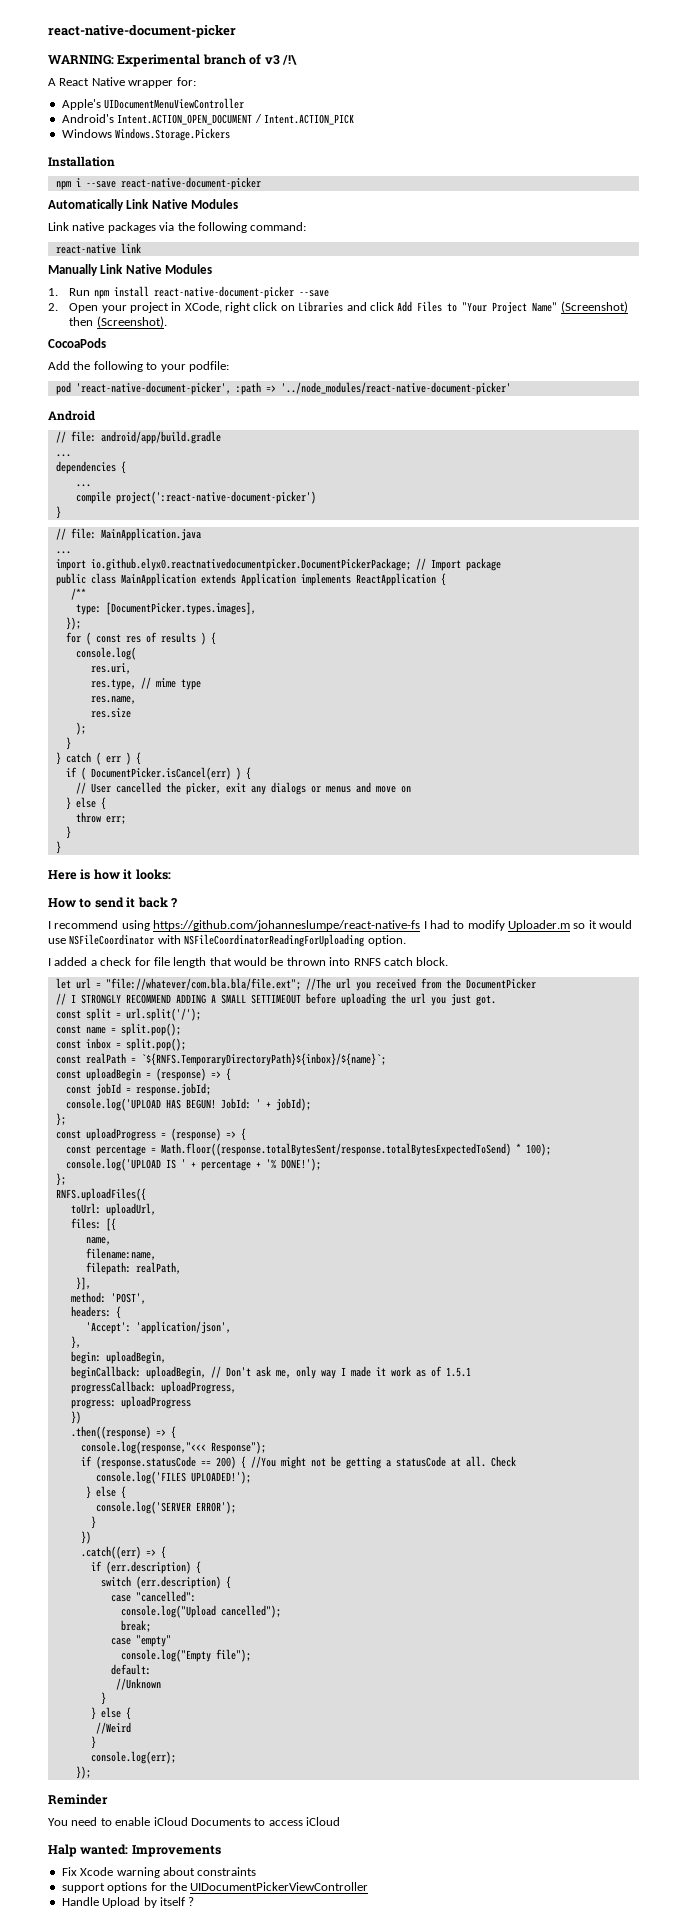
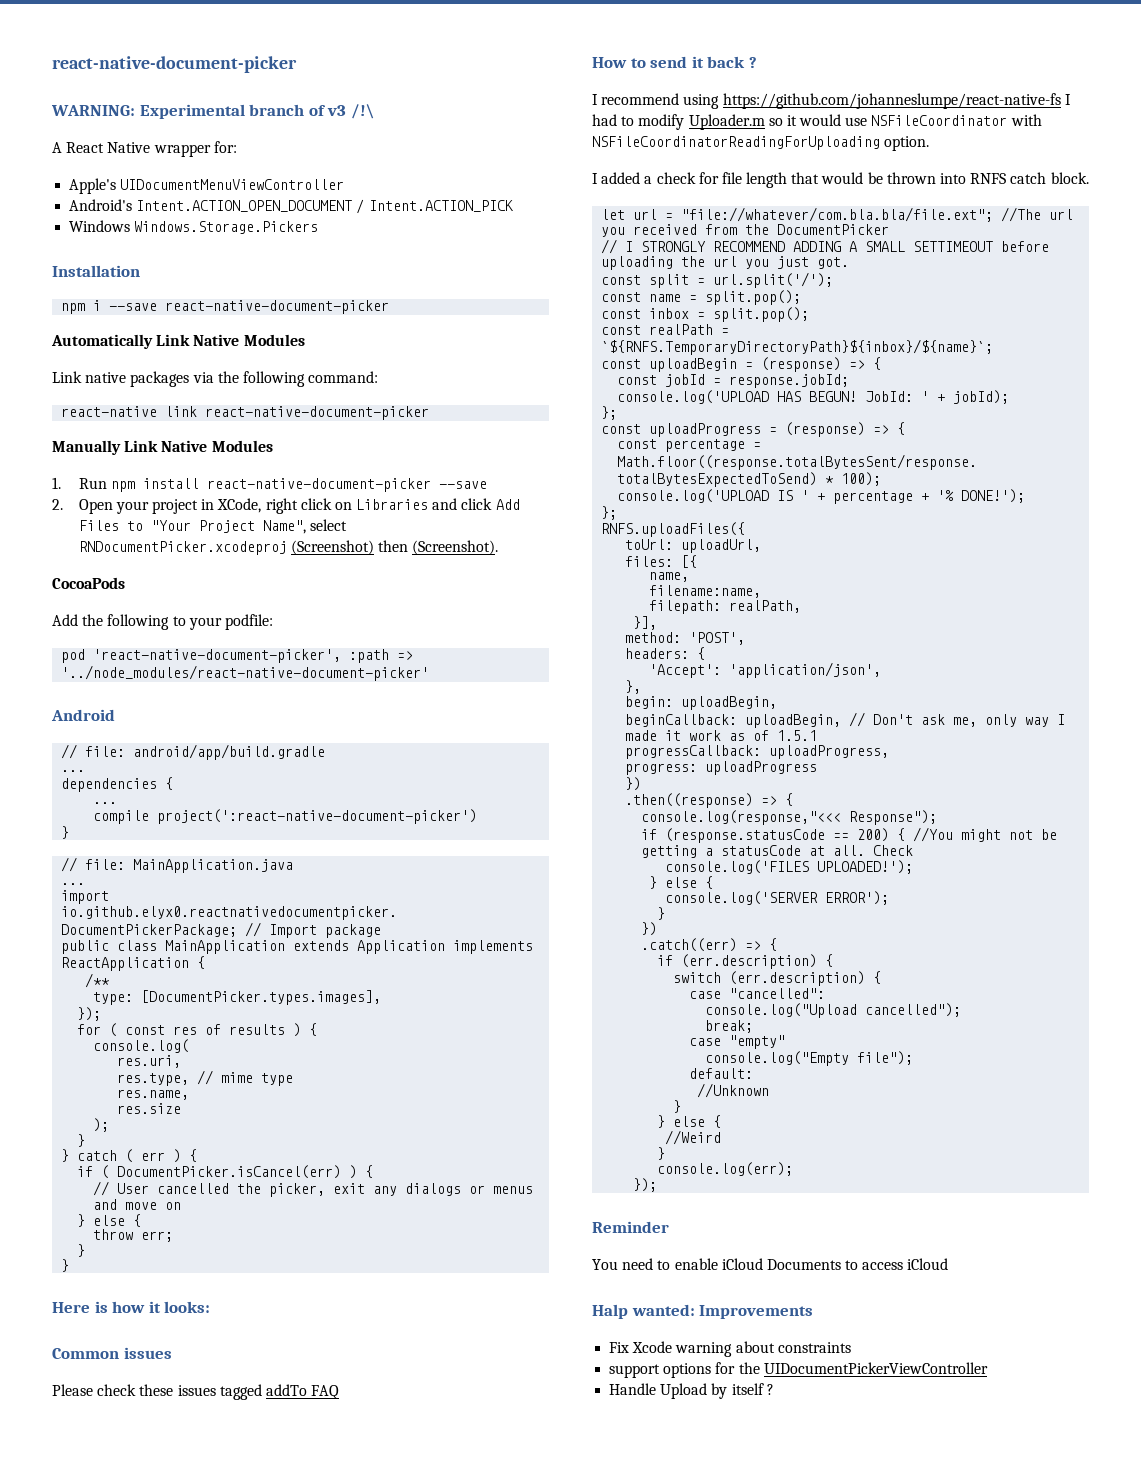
(141, 248) none -> [205,406,430,420] react-native-document-picker
[532,302,558,312] Name" -> [262,519,347,534] [78,541,287,555] Name", select RNDocumentPicker.xcodeproj
(171, 874) none -> [52,1347,172,1359] [52,1384,340,1400] // Common issues // Please check these issues tagged addTo FAQ

